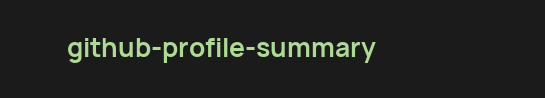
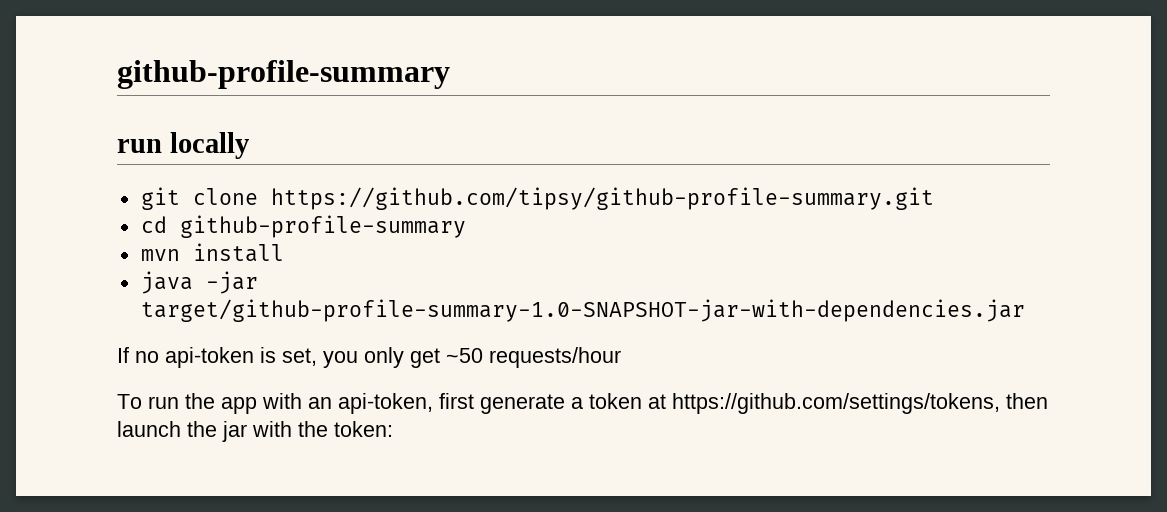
[67,38,376,63] github-profile-summary -> [117,60,450,89] [117,132,249,159] [140,187,934,210] [140,215,466,238] [140,243,284,262] [140,271,258,294] [140,299,1025,322] [117,347,621,368] [117,393,1048,414] [117,421,393,442] github-profile-summary // run locally // git clone https://github.com/tipsy/github-profile-summary.git // cd github-profile-summary // mvn install // java -jar target/github-profile-summary-1.0-SNAPSHOT-jar-with-dependencies.jar // If no api-token is set, you only get ~50 requests/hour // To run the app with an api-token, first generate a token at https://github.com/settings/tokens, then launch the jar with the token:

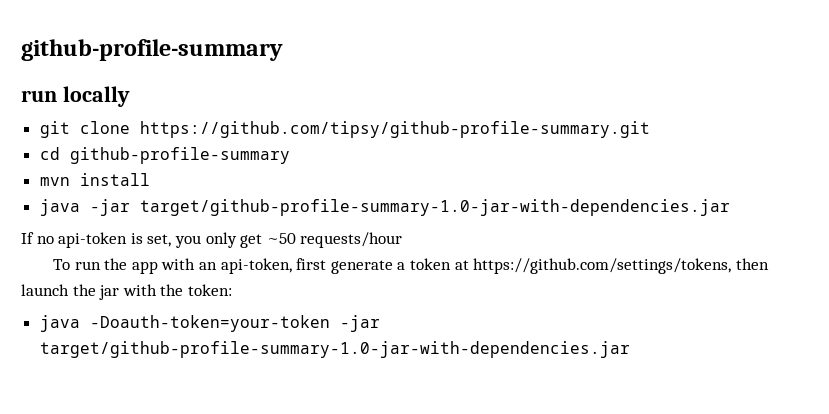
[140,299,1025,322] target/github-profile-summary-1.0-SNAPSHOT-jar-with-dependencies.jar -> [139,199,730,216] target/github-profile-summary-1.0-jar-with-dependencies.jar
(393, 429) none -> [39,315,380,332] [39,341,630,358] // java -Doauth-token=your-token -jar target/github-profile-summary-1.0-jar-with-dependencies.jar

